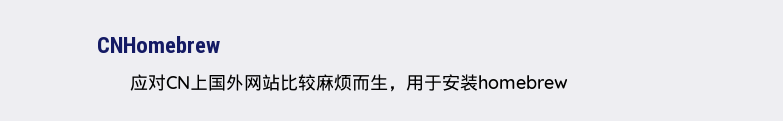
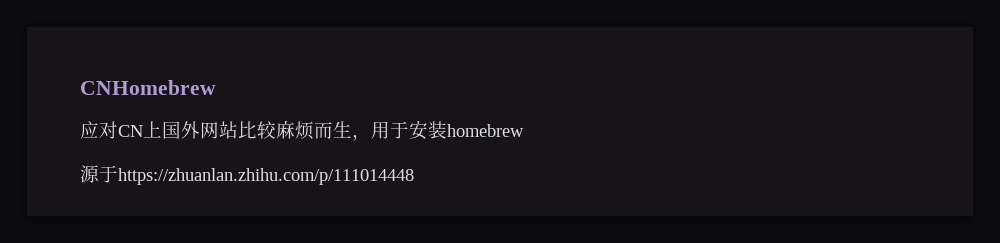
(569, 82) none -> [80,165,414,185] // 源于https://zhuanlan.zhihu.com/p/111014448

